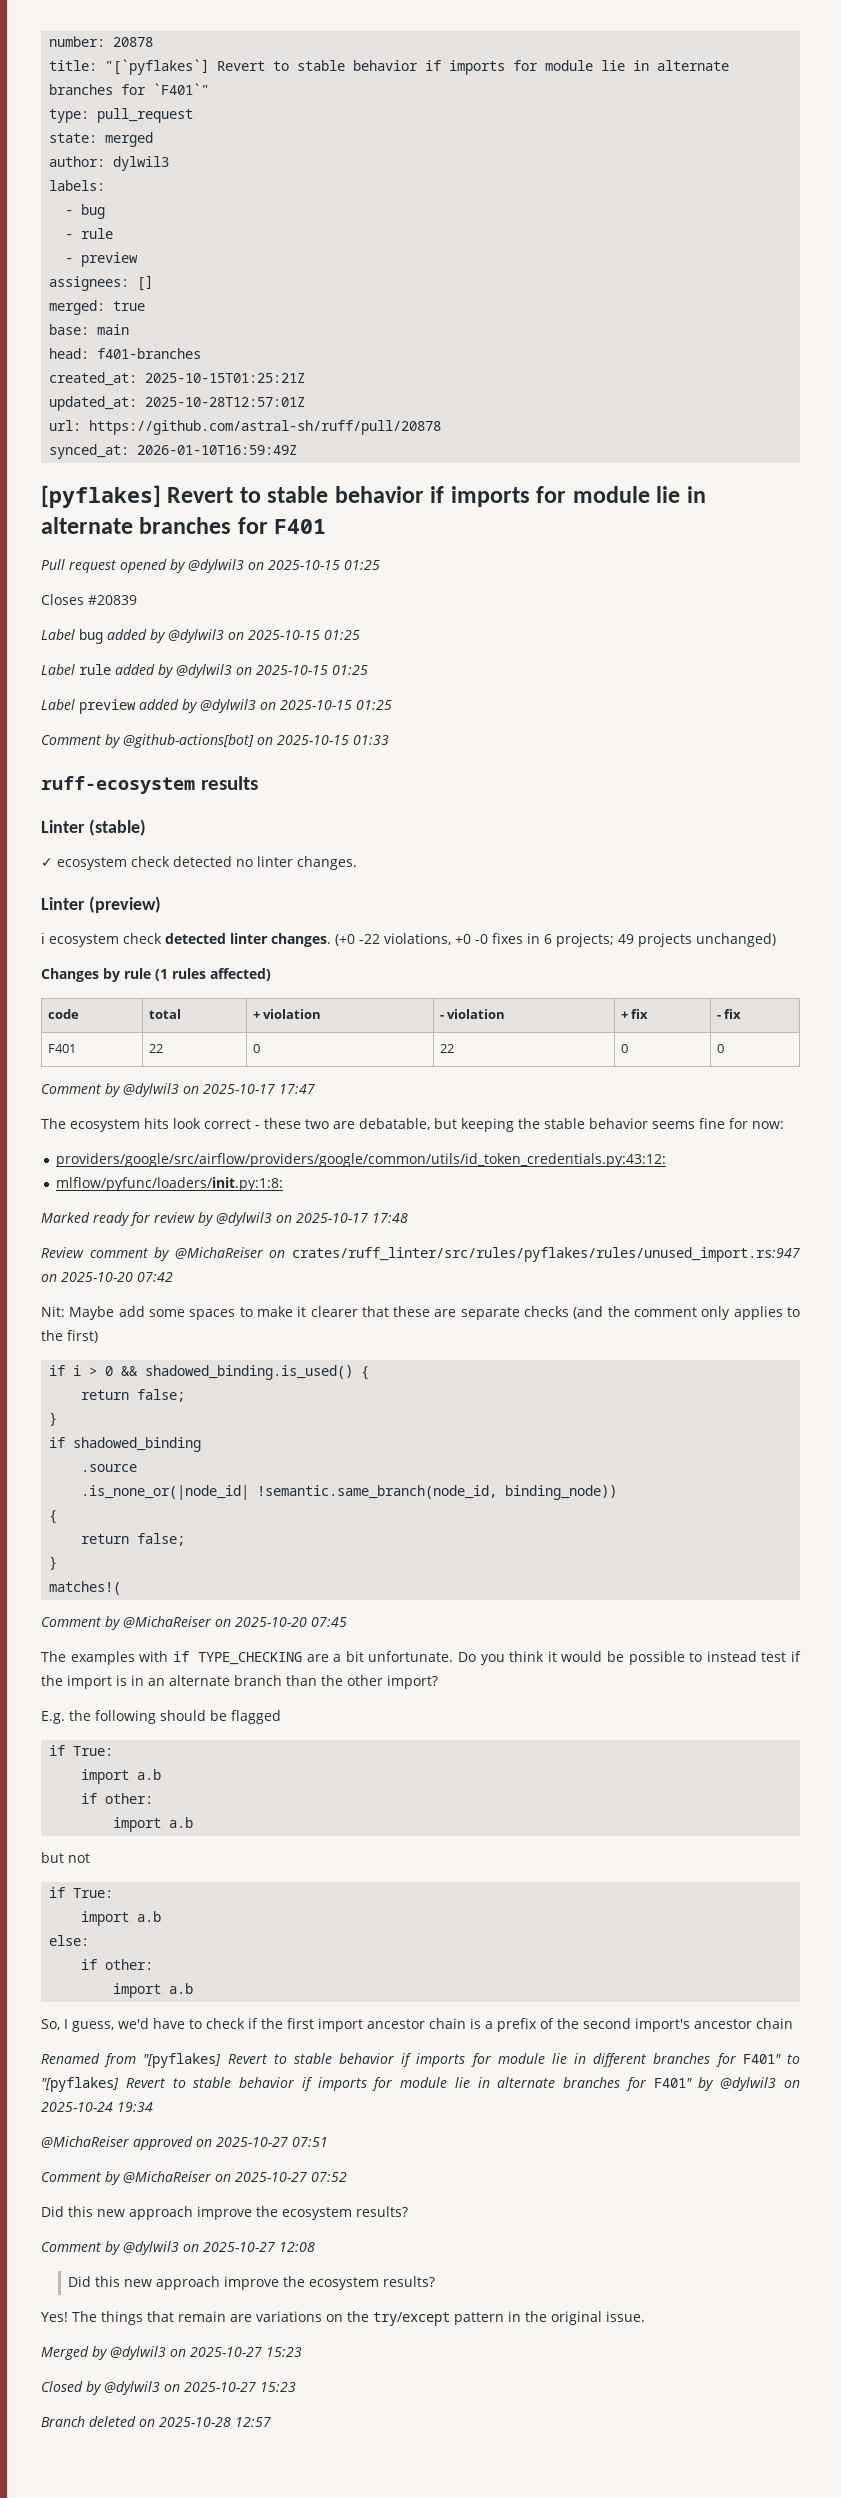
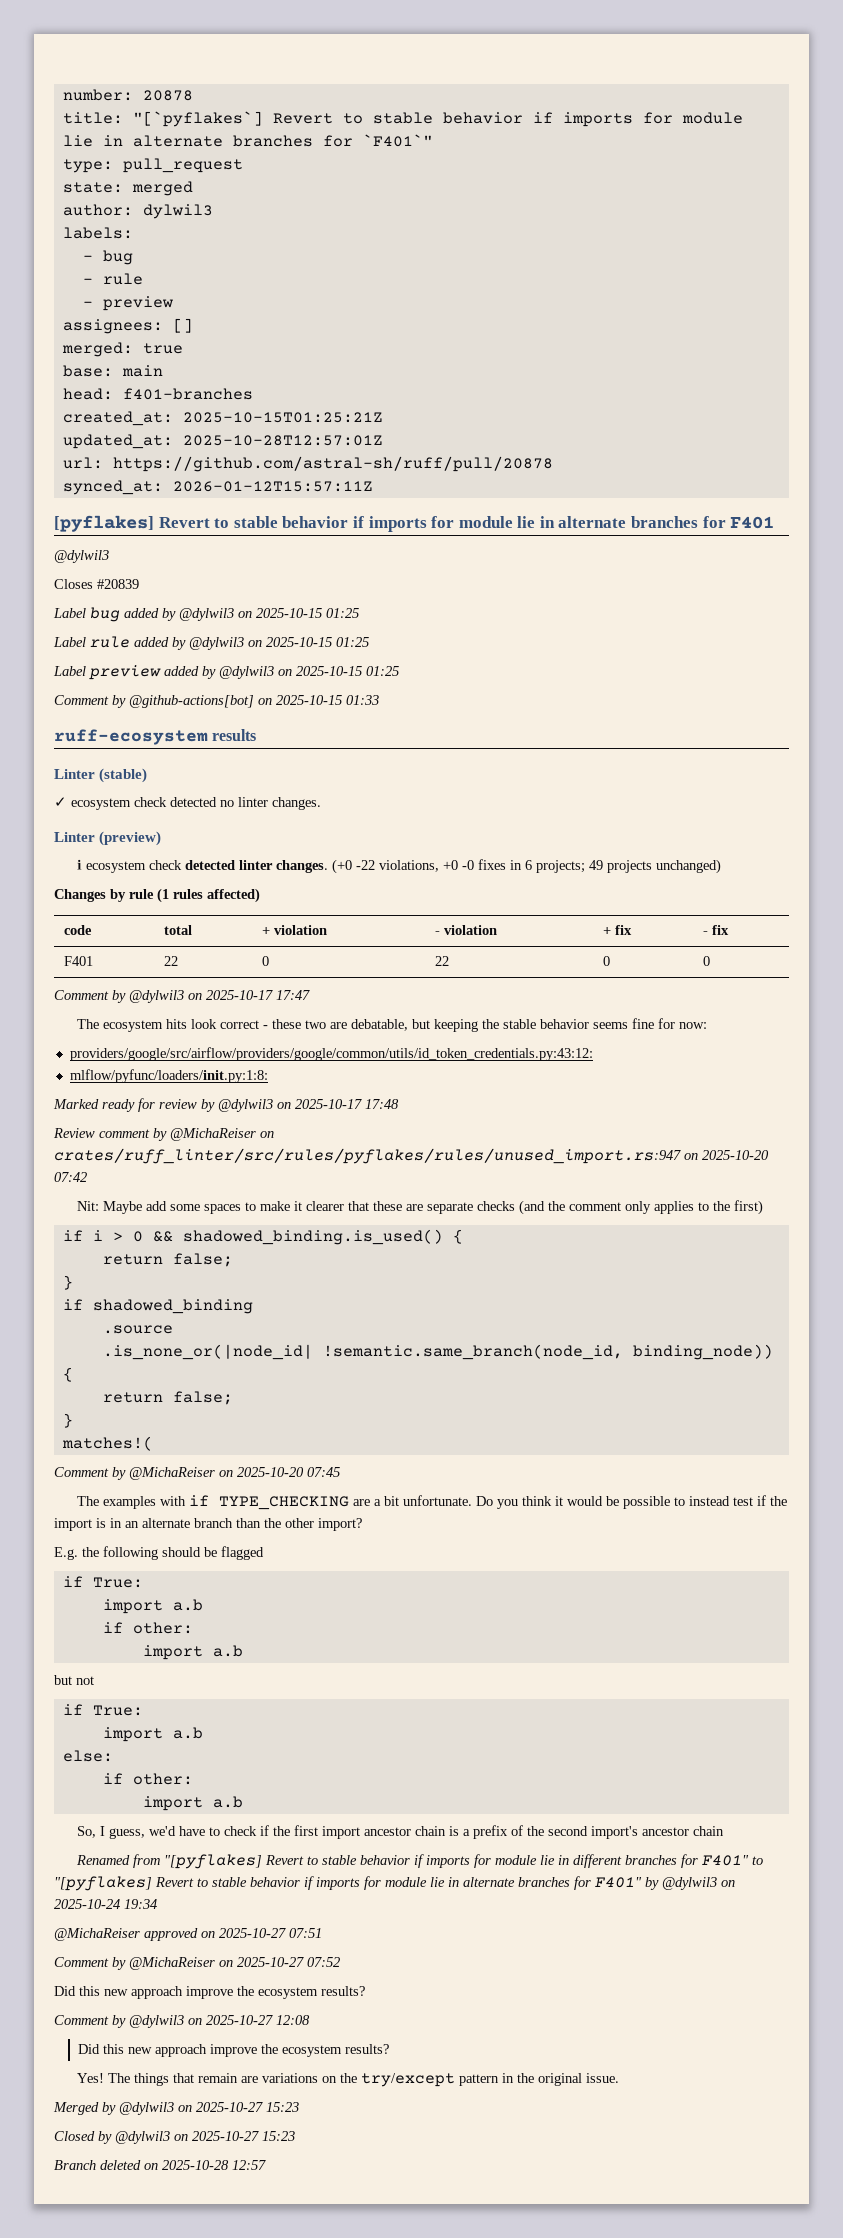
[137,445,298,455] 2026-01-10T16:59:49Z -> [172,481,373,492] 2026-01-12T15:57:11Z
[41,559,380,573] Pull request opened by @dylwil3 on 2025-10-15 01:25 -> [54,550,109,563] @dylwil3

